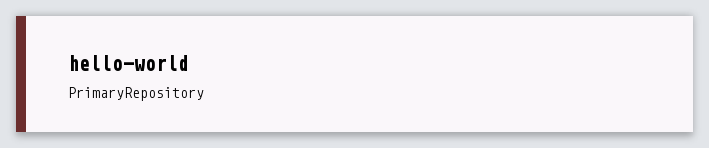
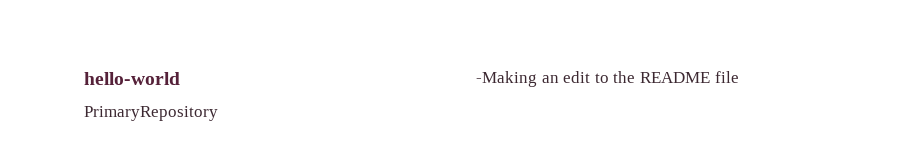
(204, 94) none -> [476,71,739,87] // -Making an edit to the README file

